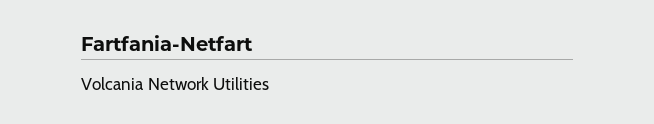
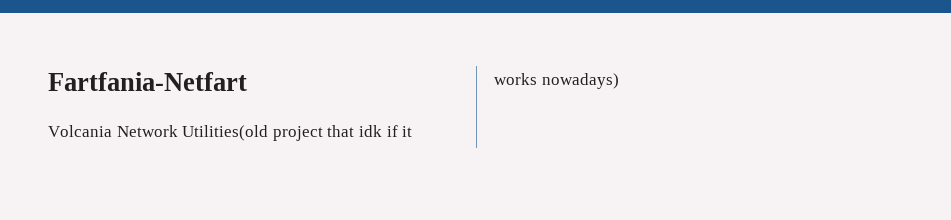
[213,77,270,90] Utilities -> [182,125,413,141] [494,73,619,89] Utilities(old project that idk if it works nowadays)

